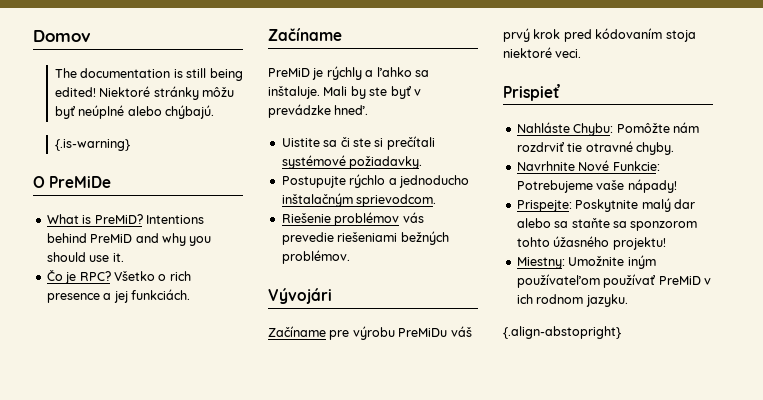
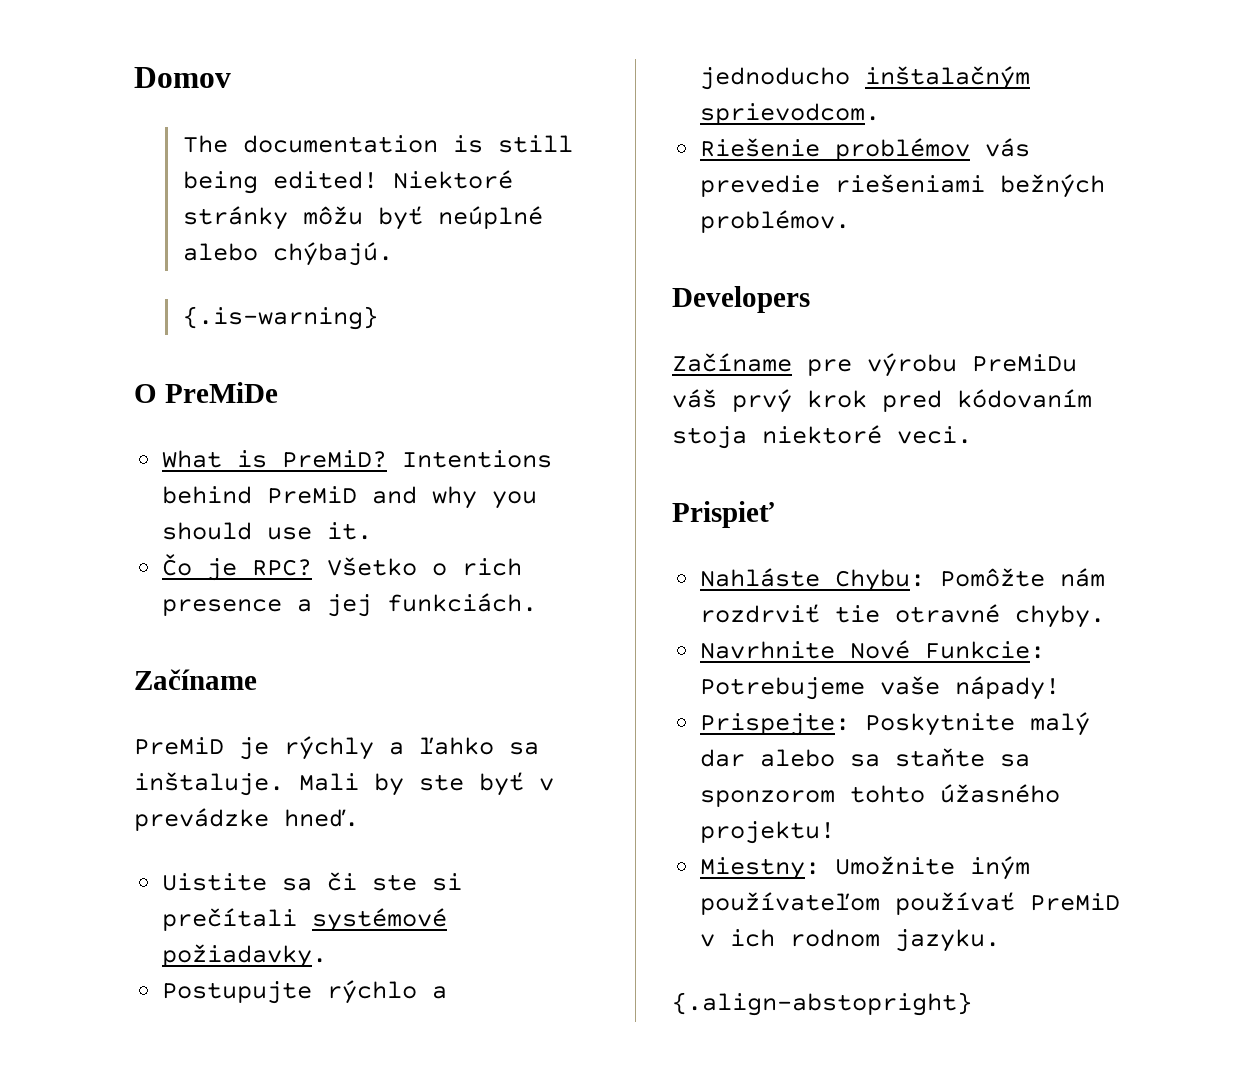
[268,288,332,304] Vývojári -> [672,286,810,313] Developers

